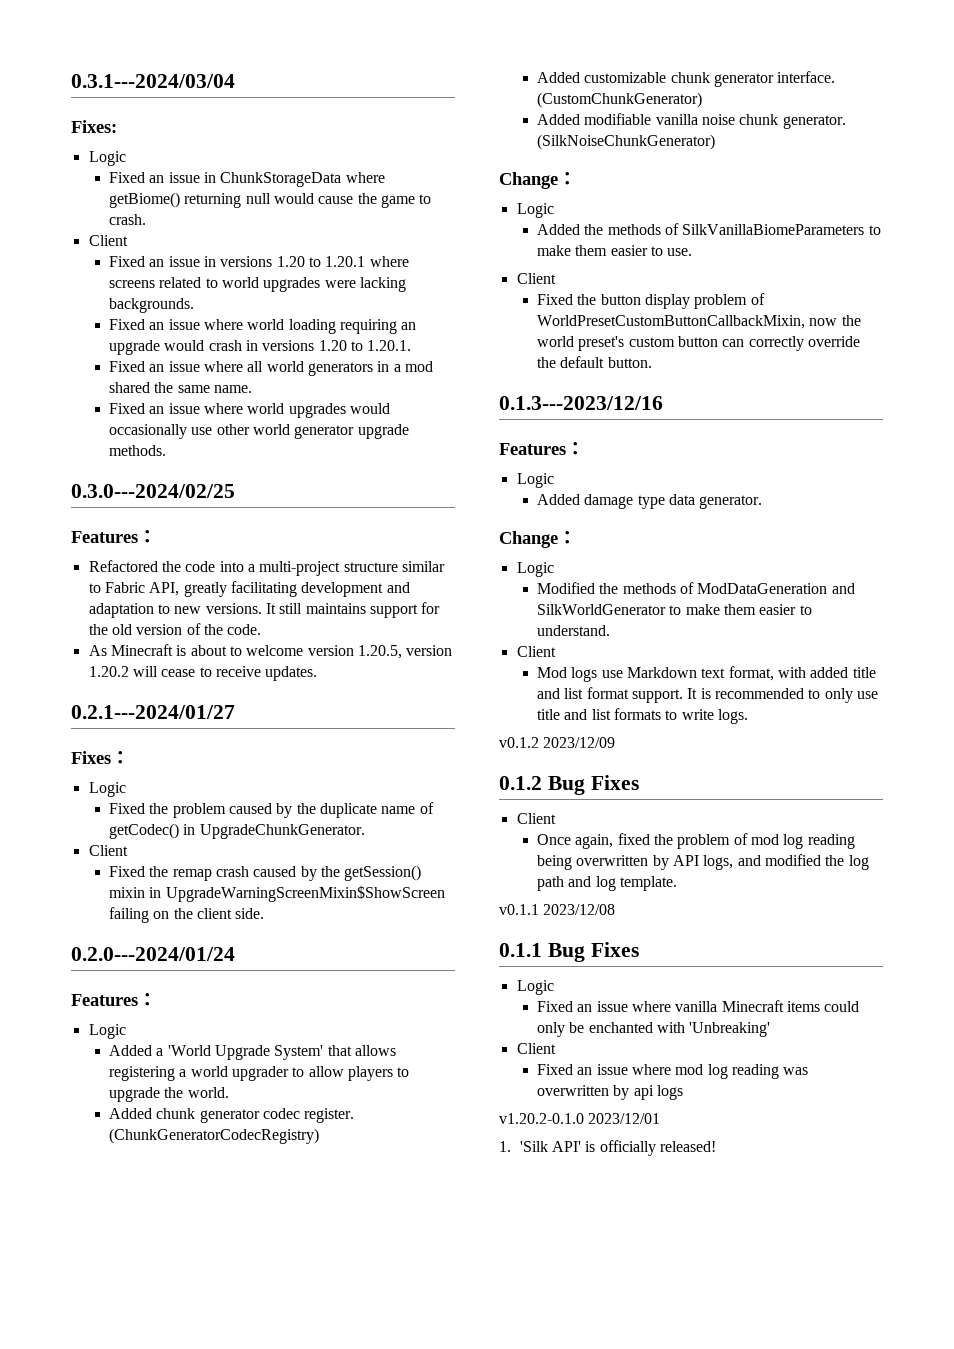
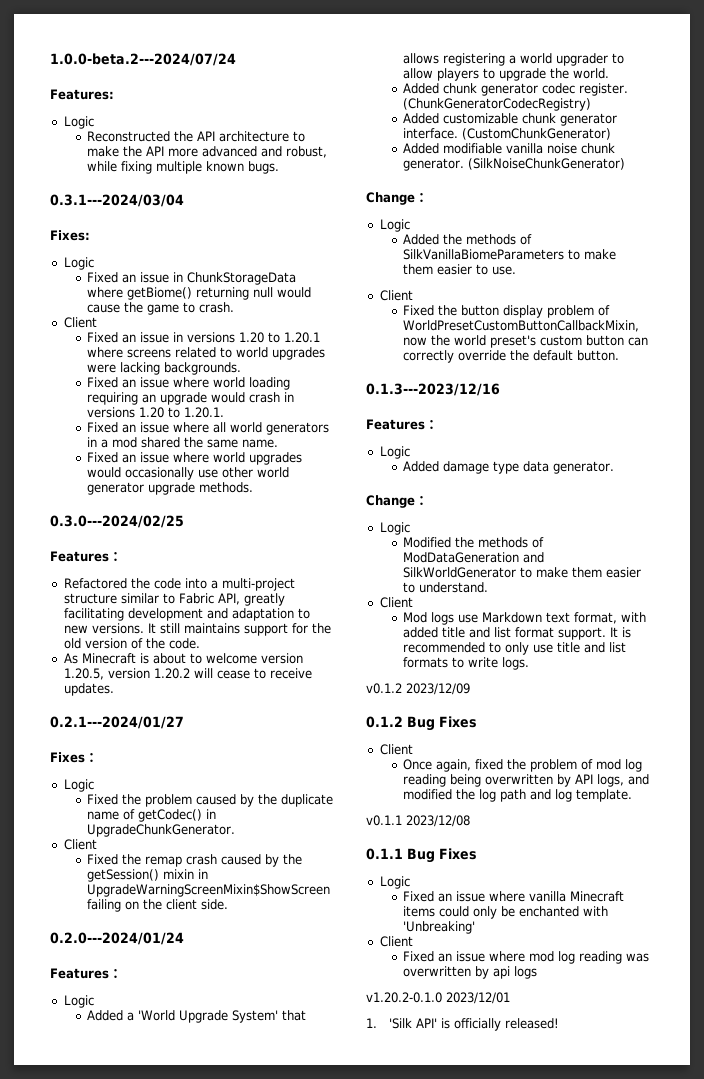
(71, 81) none -> [50,53,236,66] [50,89,114,100] [63,116,94,129] [86,131,305,142] [86,146,327,158] [86,161,279,174] 1.0.0-beta.2---2024/07/24 // Features: // Logic // Reconstructed the API architecture to make the API more advanced and robust, while fixing multiple known bugs. //

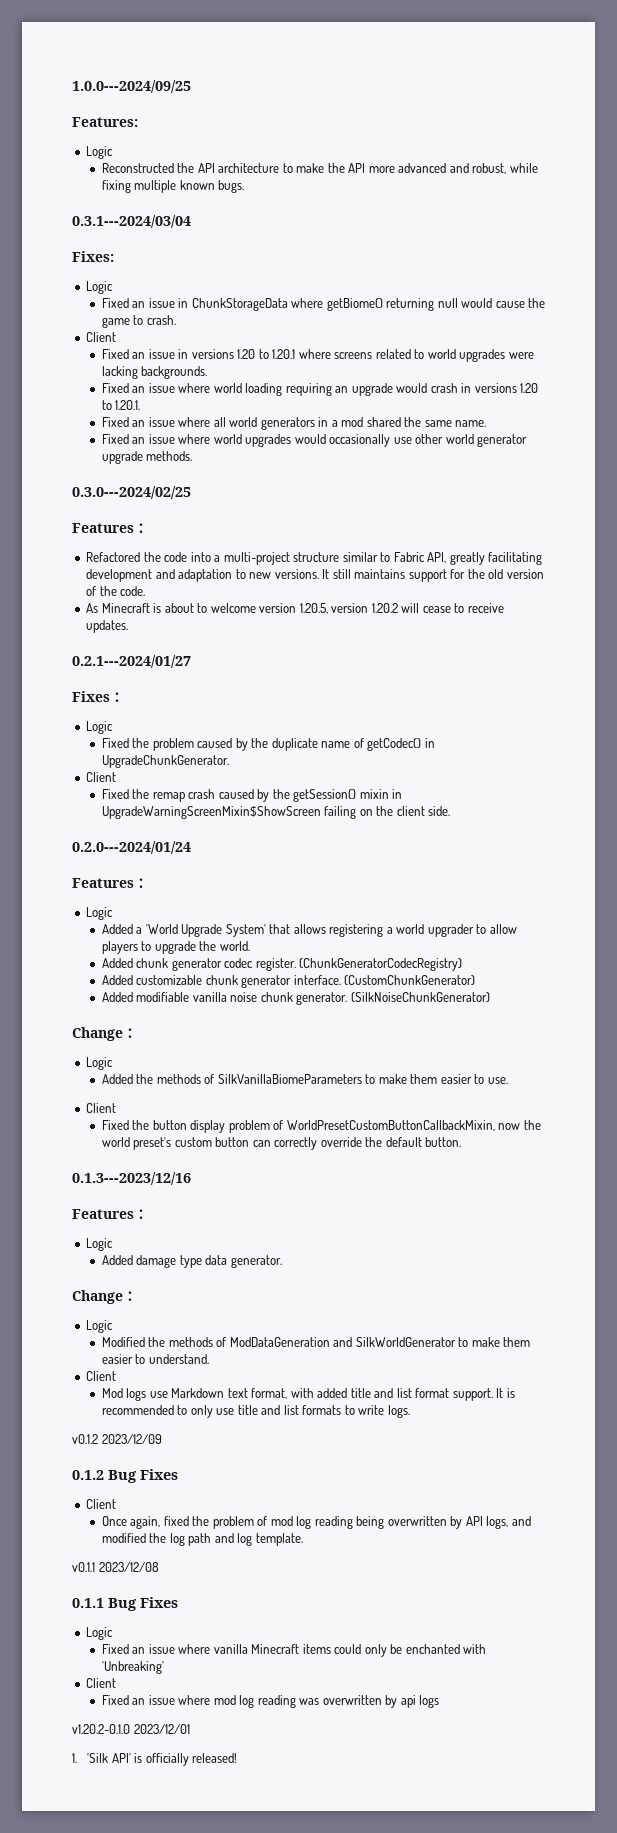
[50,53,236,66] 1.0.0-beta.2---2024/07/24 -> [72,80,191,93] 1.0.0---2024/09/25

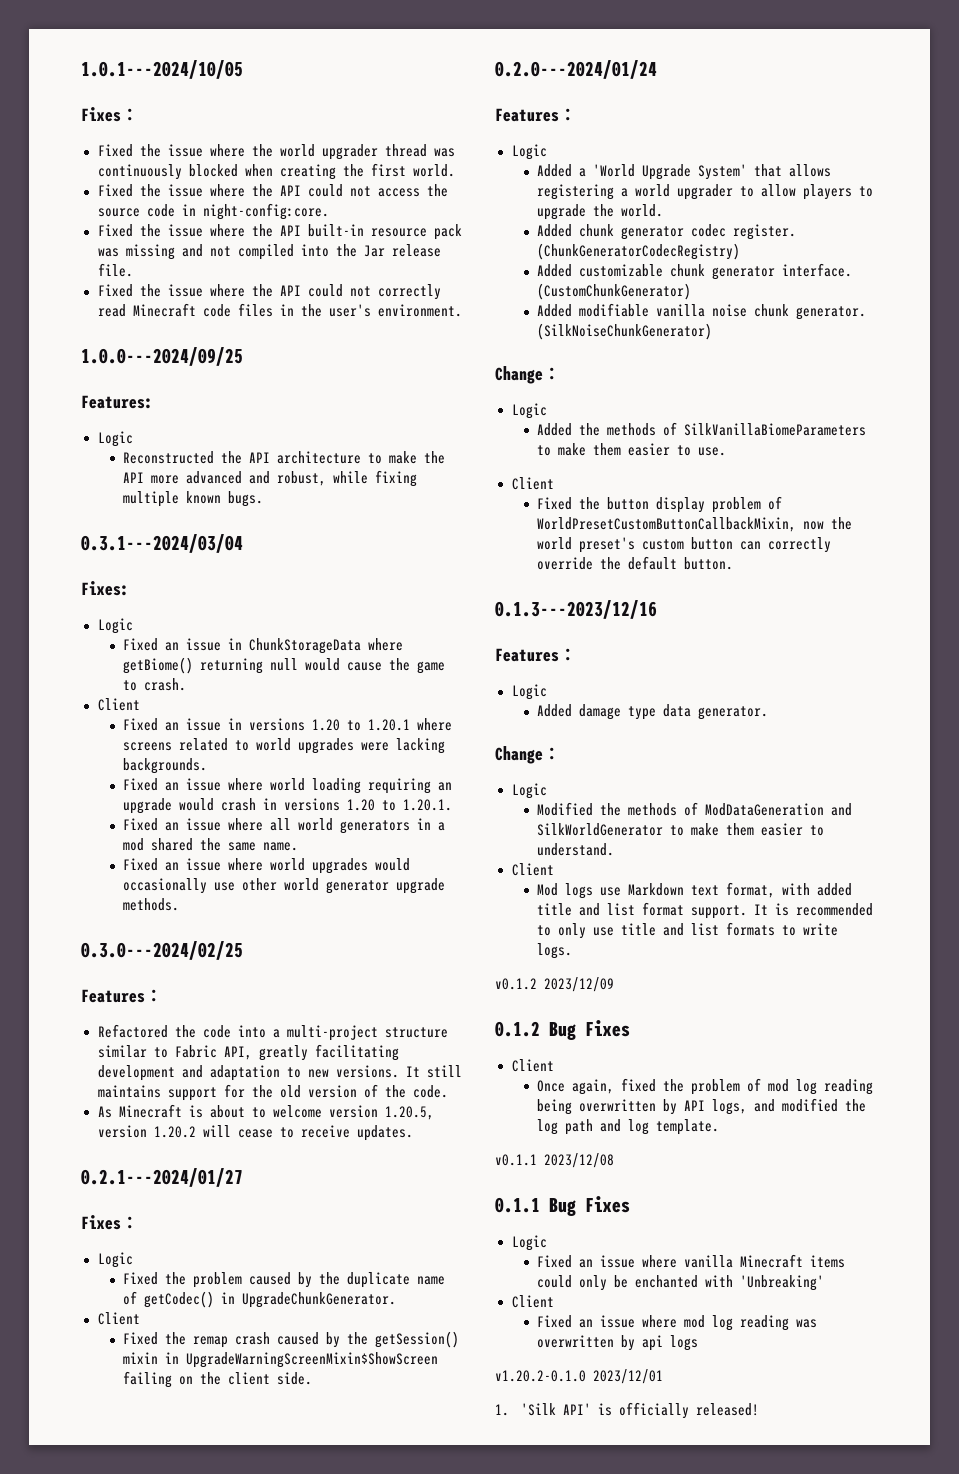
(72, 86) none -> [81,60,243,79] [81,107,139,122] [97,144,455,160] [97,163,455,180] [97,184,448,197] [97,203,329,220] [97,224,462,240] [97,244,441,260] [97,263,133,277] [97,284,441,300] [97,303,462,317] 1.0.1---2024/10/05 // Fixes： // Fixed the issue where the world upgrader thread was continuously blocked when creating the first world. // Fixed the issue where the API could not access the source code in night-config:core. // Fixed the issue where the API built-in resource pack was missing and not compiled into the Jar release file. // Fixed the issue where the API could not correctly read Minecraft code files in the user's environment. //

